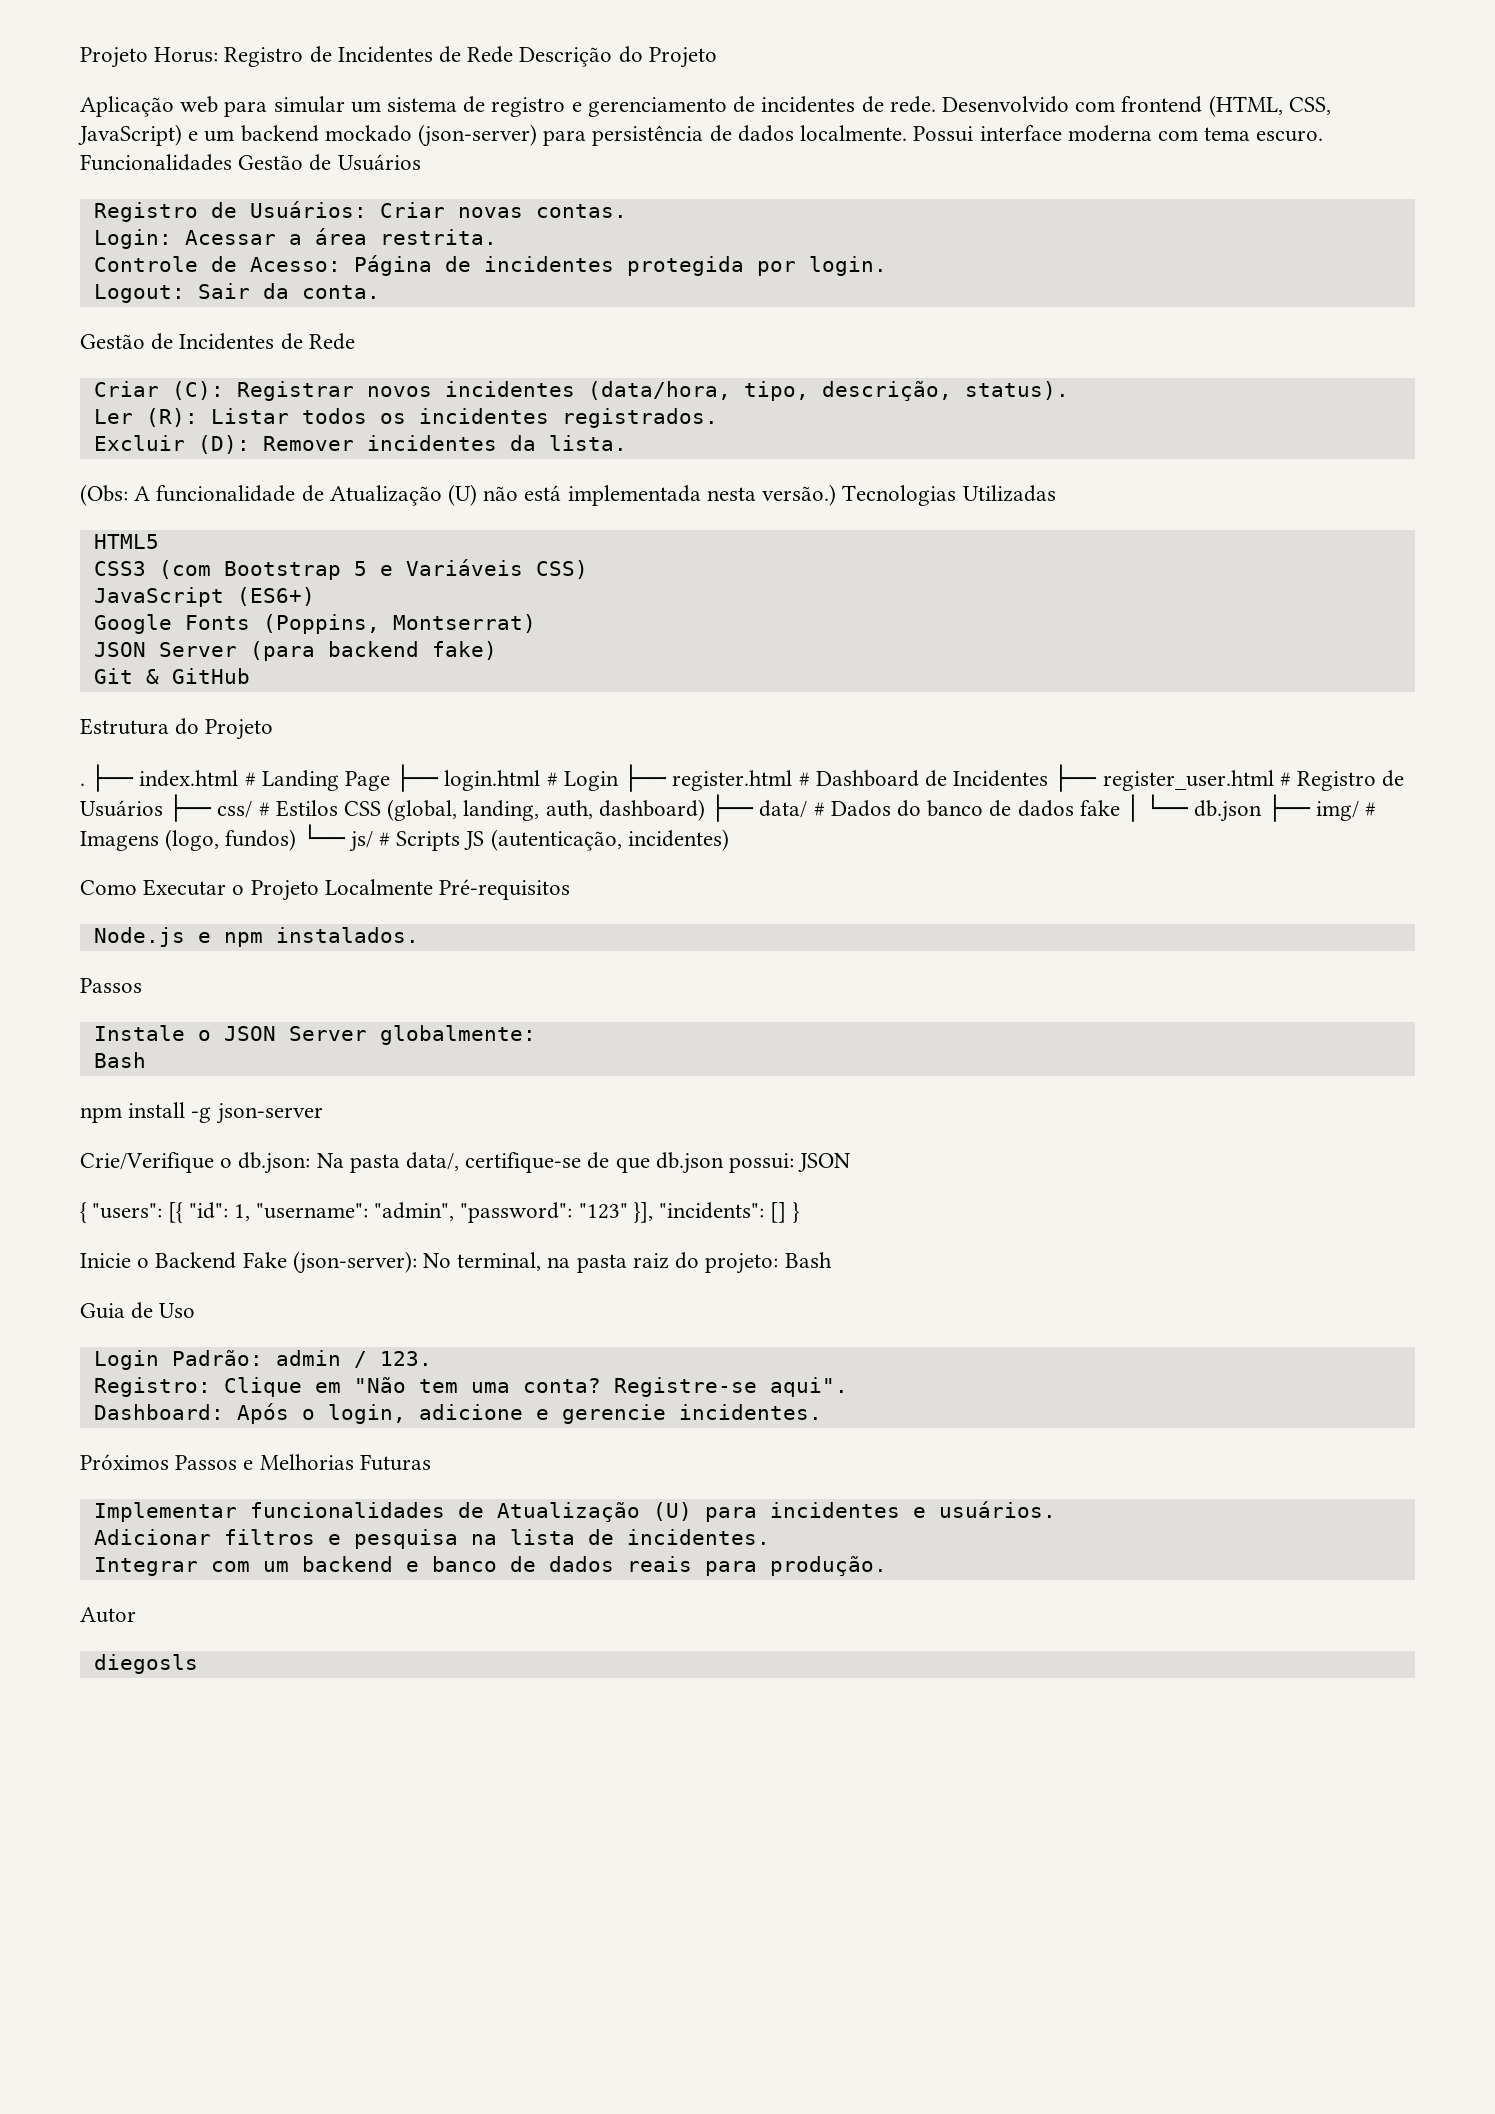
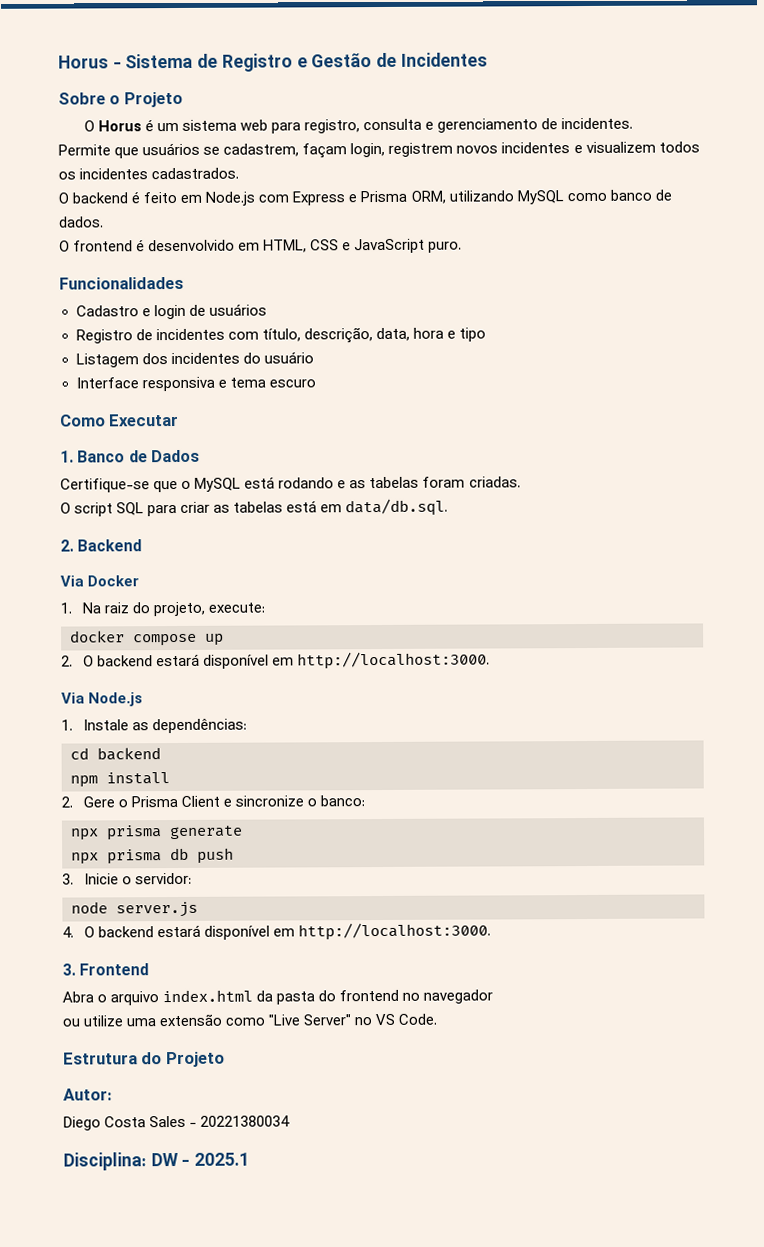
[80,46,717,68] [80,95,1331,117] [78,124,1324,147] [80,154,421,171] [93,201,627,222] [93,228,497,249] [93,255,887,276] [93,283,380,303] [80,333,355,350] [93,381,1069,401] [93,408,718,428] [93,435,627,454] [80,484,1056,506] [93,534,159,549] [93,559,588,580] [93,587,315,607] [93,614,536,634] [93,641,497,661] [93,668,250,684] [80,718,274,740] [80,764,1405,792] [80,794,1377,822] [80,824,729,852] [80,879,571,901] [93,927,419,947] [80,978,142,993] [93,1025,536,1045] [93,1052,146,1068] [80,1102,323,1124] [80,1152,852,1174] [80,1202,800,1223] [80,1251,832,1274] [80,1302,196,1319] [93,1350,432,1370] [93,1377,848,1397] [93,1403,822,1424] [80,1454,431,1471] [93,1501,1056,1522] [93,1529,770,1549] [93,1556,887,1576] [80,1607,136,1623] [93,1654,198,1674] Projeto Horus: Registro de Incidentes de Rede Descrição do Projeto // Aplicação web para simular um sistema de registro e gerenciamento de incidentes de rede. Desenvolvido com frontend (HTML, CSS, JavaScript) e um backend mockado (json-server) para persistência de dados localmente. Possui interface moderna com tema escuro. Funcionalidades Gestão de Usuários // Registro de Usuários: Criar novas contas. // Login: Acessar a área restrita. // Controle de Acesso: Página de incidentes protegida por login. // Logout: Sair da conta. // Gestão de Incidentes de Rede // Criar (C): Registrar novos incidentes (data/hora, tipo, descrição, status). // Ler (R): Listar todos os incidentes registrados. // Excluir (D): Remover incidentes da lista. // (Obs: A funcionalidade de Atualização (U) não está implementada nesta versão.) Tecnologias Utilizadas // HTML5 // CSS3 (com Bootstrap 5 e Variáveis CSS) // JavaScript (ES6+) // Google Fonts (Poppins, Montserrat) // JSON Server (para backend fake) // Git & GitHub // Estrutura do Projeto // . ├── index.html # Landing Page ├── login.html # Login ├── register.html # Dashboard de Incidentes ├── register_user.html # Registro de Usuários ├── css/ # Estilos CSS (global, landing, auth, dashboard) ├── data/ # Dados do banco de dados fake │ └── db.json ├── img/ # Imagens (logo, fundos) └── js/ # Scripts JS (autenticação, incidentes) // Como Executar o Projeto Localmente Pré-requisitos // Node.js e npm instalados. // Passos // Instale o JSON Server globalmente: // Bash // npm install -g json-server // Crie/Verifique o db.json: Na pasta data/, certifique-se de que db.json possui: JSON // { "users": [{ "id": 1, "username": "admin", "password": "123" }], "incidents": [] } // Inicie o Backend Fake (json-server): No terminal, na pasta raiz do projeto: Bash // Guia de Uso // Login Padrão: admin / 123. // Registro: Clique em "Não tem uma conta? Registre-se aqui". // Dashboard: Após o login, adicione e gerencie incidentes. // Próximos Passos e Melhorias Futuras // Implementar funcionalidades de Atualização (U) para incidentes e usuários. // Adicionar filtros e pesquisa na lista de incidentes. // Integrar com um backend e banco de dados reais para produção. // Autor // diegosls -> [58,52,488,72] [58,91,183,108] [83,117,634,134] [58,141,700,159] [58,167,240,180] [58,189,672,206] [59,216,104,228] [59,238,463,254] [59,276,184,290] [75,303,267,320] [75,327,486,344] [75,351,314,368] [75,376,316,392] [59,413,180,427] [60,449,200,463] [60,476,521,493] [60,498,449,517] [60,539,143,552] [60,575,140,587] [60,601,266,617] [70,630,224,647] [61,651,491,670] [61,692,144,707] [61,718,248,734] [70,747,161,761] [70,772,170,788] [61,795,366,808] [70,825,243,841] [71,847,234,865] [62,872,193,885] [71,901,198,918] [62,922,492,941] [62,963,150,976] [62,989,494,1006] [62,1013,438,1027] [63,1051,225,1068] [63,1088,112,1101] [63,1115,291,1131] [63,1152,251,1171] Horus - Sistema de Registro e Gestão de Incidentes // Sobre o Projeto // O Horus é um sistema web para registro, consulta e gerenciamento de incidentes. // Permite que usuários se cadastrem, façam login, registrem novos incidentes e visualizem todos os incidentes cadastrados. // O backend é feito em Node.js com Express e Prisma ORM, utilizando MySQL como banco de dados. // O frontend é desenvolvido em HTML, CSS e JavaScript puro. // Funcionalidades // Cadastro e login de usuários // Registro de incidentes com título, descrição, data, hora e tipo // Listagem dos incidentes do usuário // Interface responsiva e tema escuro // Como Executar // 1. Banco de Dados // Certifique-se que o MySQL está rodando e as tabelas foram criadas. // O script SQL para criar as tabelas está em data/db.sql. // 2. Backend // Via Docker // 1. Na raiz do projeto, execute: // docker compose up // 2. O backend estará disponível em http://localhost:3000. // Via Node.js // 1. Instale as dependências: // cd backend // npm install // 2. Gere o Prisma Client e sincronize o banco: // npx prisma generate // npx prisma db push // 3. Inicie o servidor: // node server.js // 4. O backend estará disponível em http://localhost:3000. // 3. Frontend // Abra o arquivo index.html da pasta do frontend no navegador // ou utilize uma extensão como "Live Server" no VS Code. // Estrutura do Projeto // Autor: // Diego Costa Sales - 20221380034 // Disciplina: DW - 2025.1

